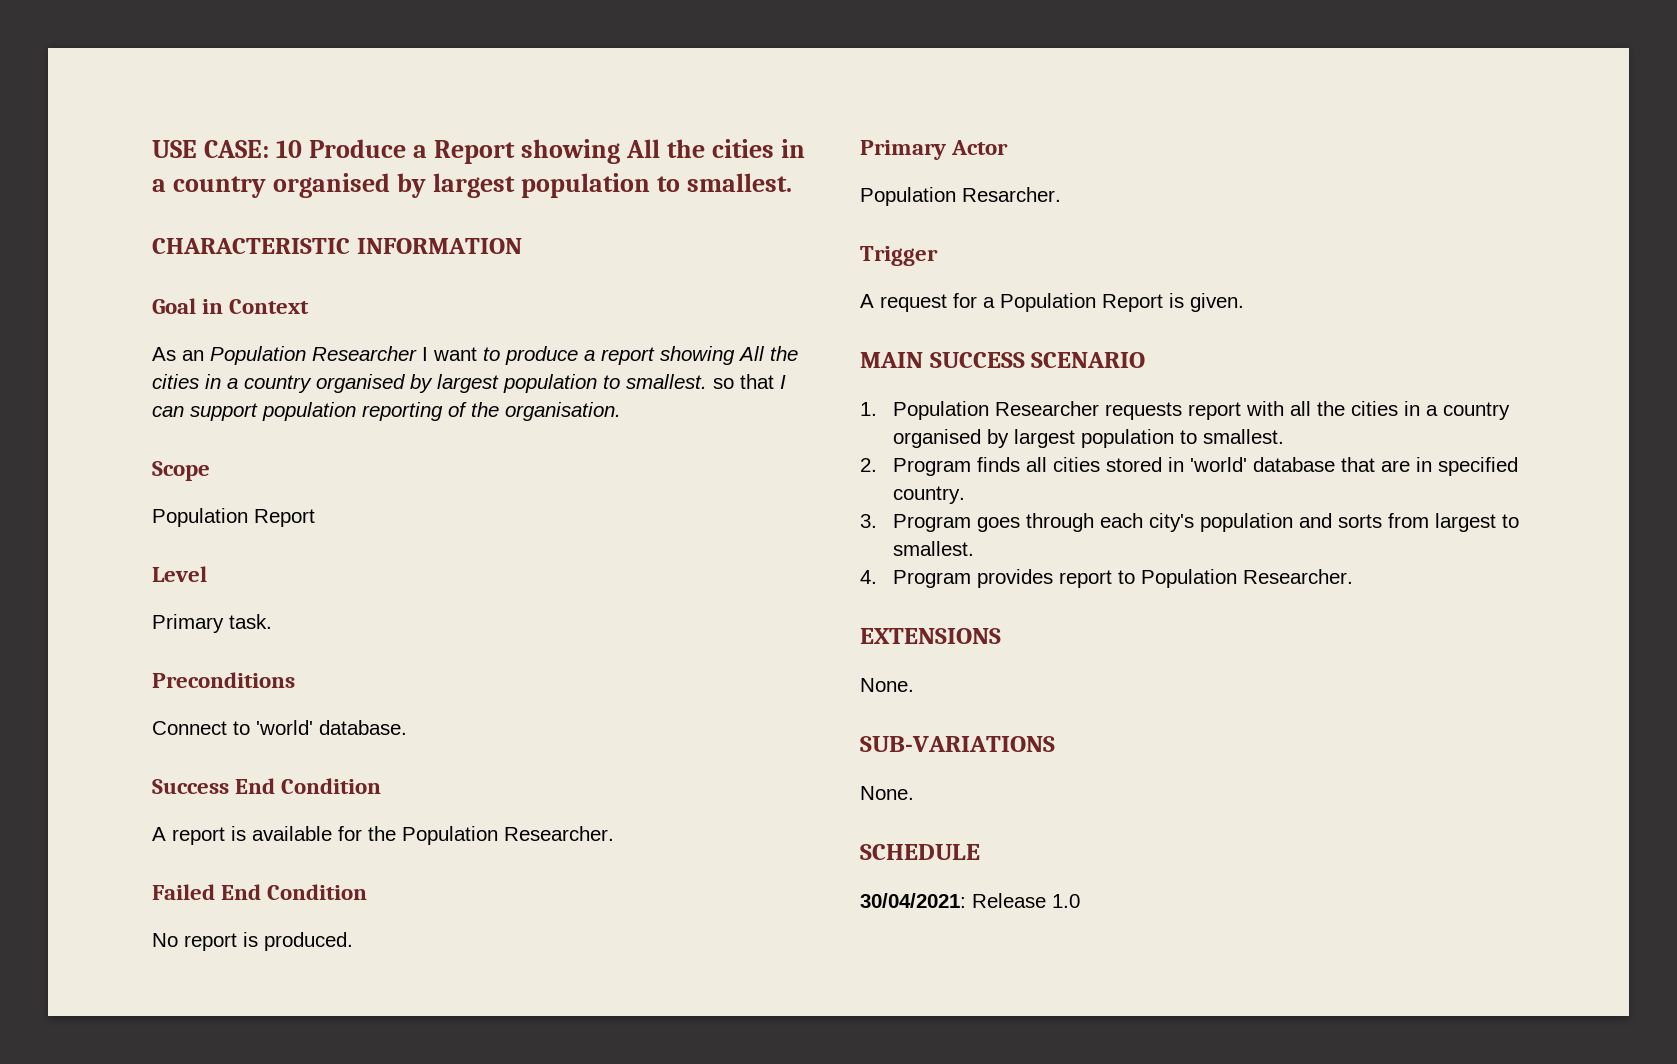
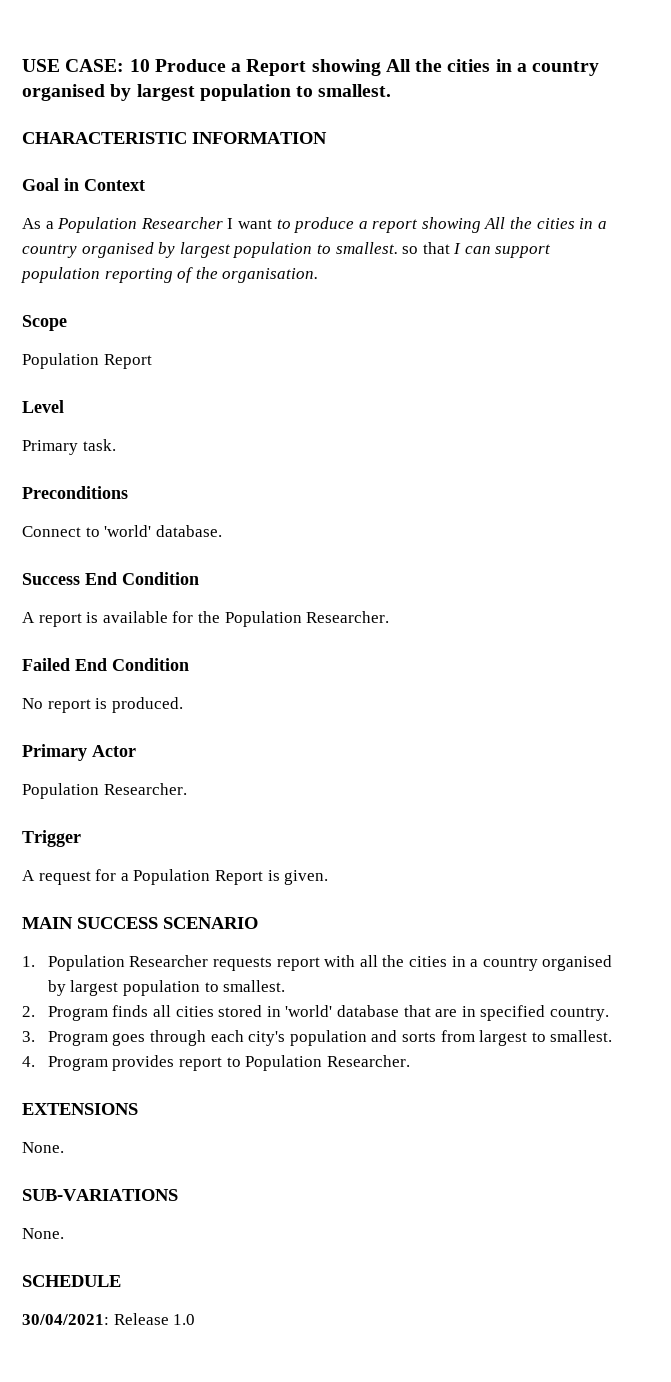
[182,350,204,361] an -> [45,221,54,229] a
[962,187,1061,202] Resarcher. -> [103,783,187,795] Researcher.

